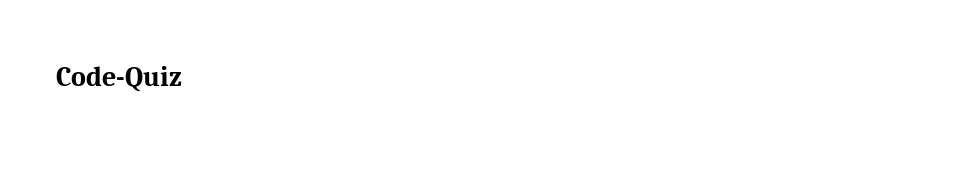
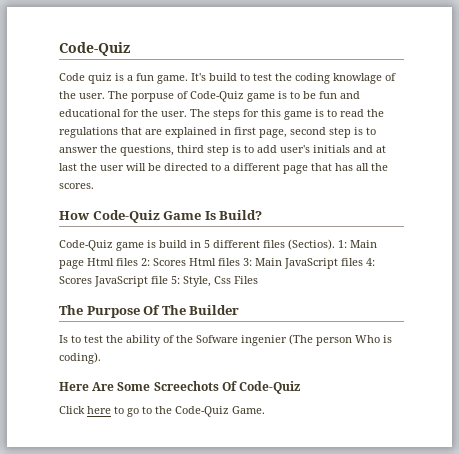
[56,66,182,92] Code-Quiz -> [59,42,130,56] [59,73,396,84] [59,91,360,102] [59,109,384,120] [59,127,376,138] [59,145,386,156] [59,163,388,174] [59,183,94,189] [59,210,263,223] [59,239,377,251] [59,258,375,269] [59,276,258,287] [59,305,240,318] [59,334,392,346] [59,352,101,364] [59,381,301,394] [59,406,265,417] Code-Quiz // Code quiz is a fun game. It's build to test the coding knowlage of the user. The porpuse of Code-Quiz game is to be fun and educational for the user. The steps for this game is to read the regulations that are explained in first page, second step is to answer the questions, third step is to add user's initials and at last the user will be directed to a different page that has all the scores. // How Code-Quiz Game Is Build? // Code-Quiz game is build in 5 different files (Sectios). 1: Main page Html files 2: Scores Html files 3: Main JavaScript files 4: Scores JavaScript file 5: Style, Css Files // The Purpose Of The Builder // Is to test the ability of the Sofware ingenier (The person Who is coding). // Here Are Some Screechots Of Code-Quiz // Click here to go to the Code-Quiz Game.

